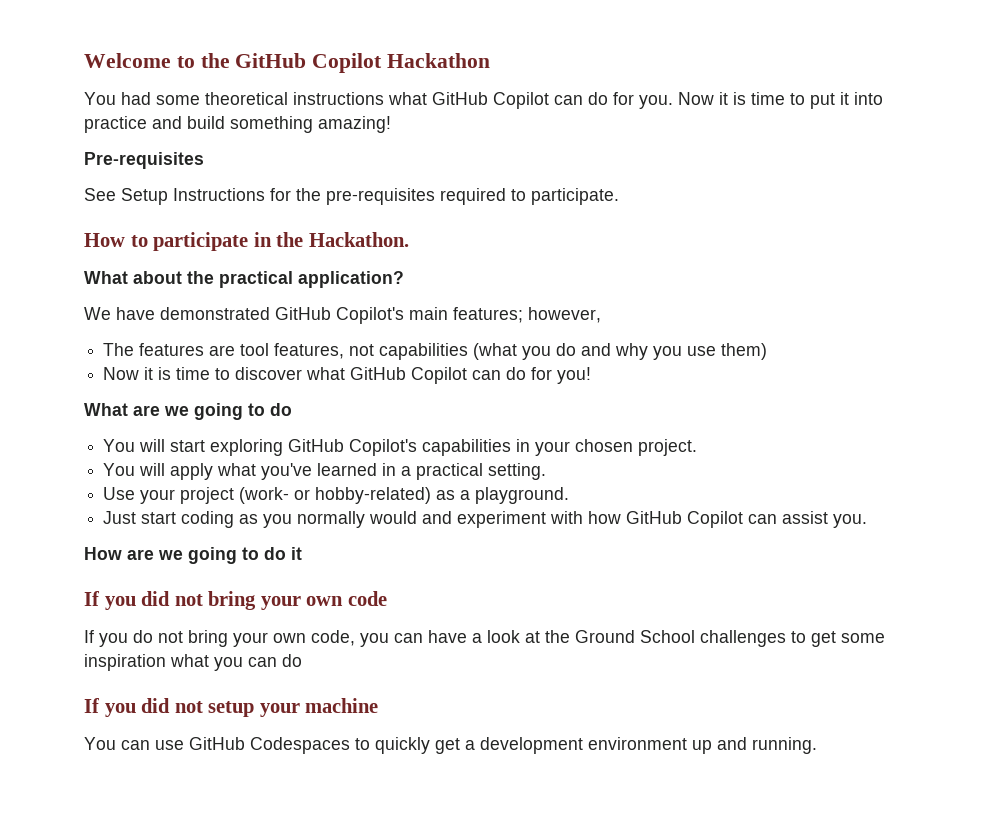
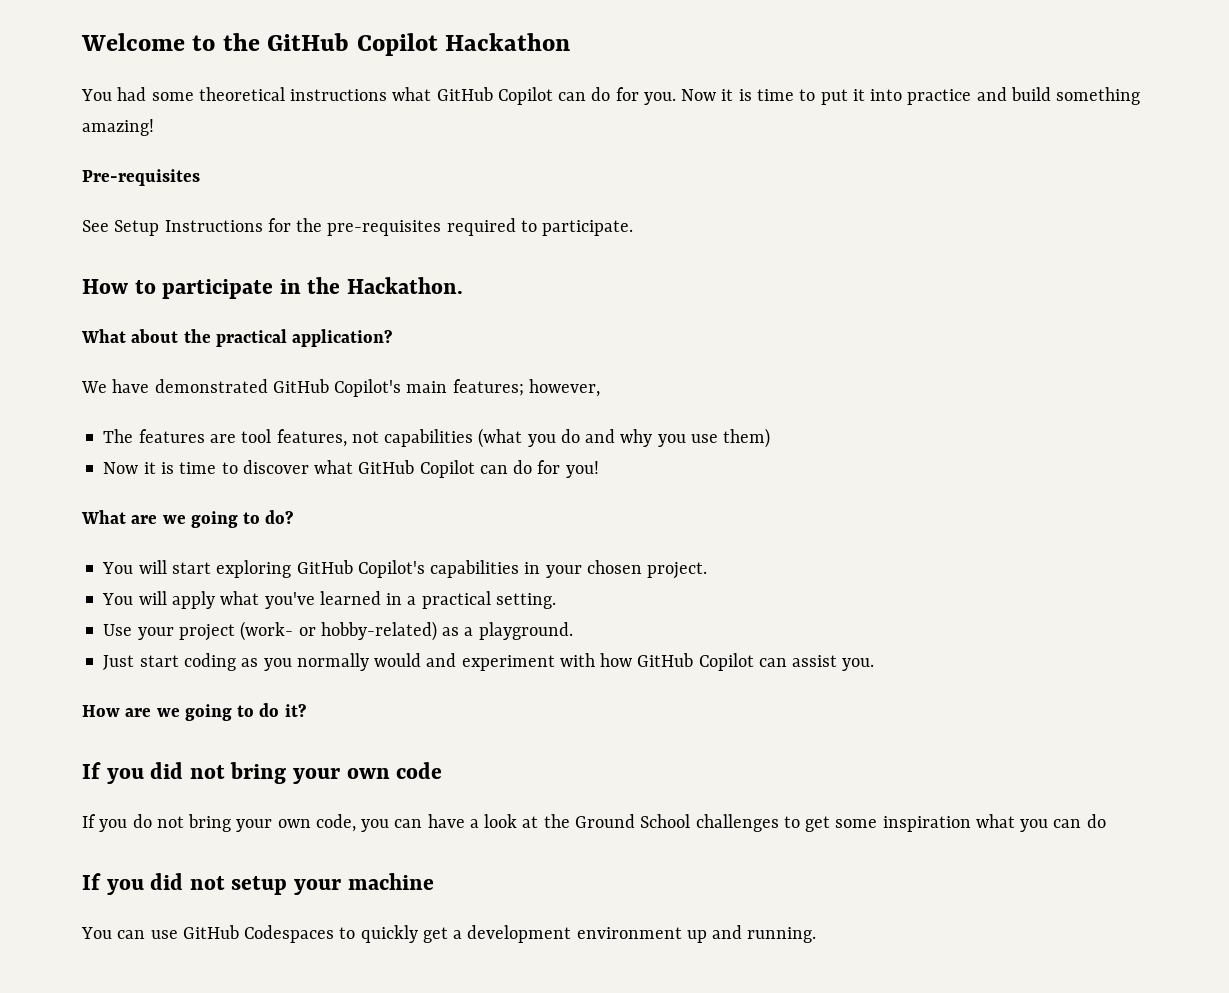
[270,403,292,416] do -> [265,510,294,524] do?
[291,547,302,560] it -> [284,704,306,717] it?

